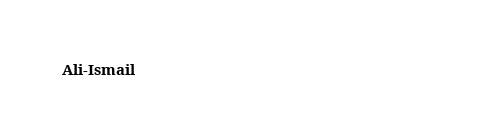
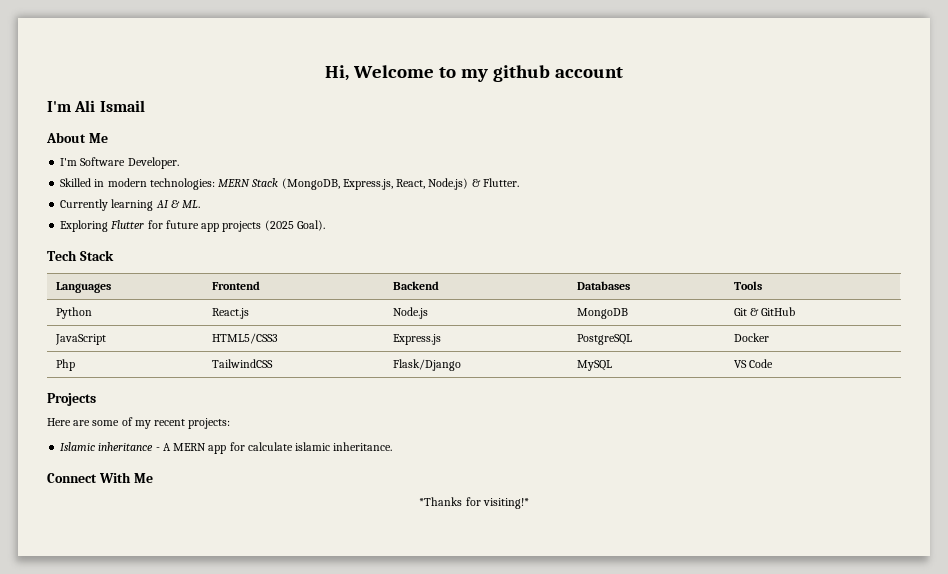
[62,64,136,75] Ali-Ismail -> [325,65,623,82] [47,100,145,112] [46,132,108,143] [60,157,179,169] [60,178,519,190] [60,199,201,211] [60,220,325,232] [47,250,114,261] [55,282,111,293] [211,281,260,290] [392,281,439,290] [576,281,630,290] [733,281,762,290] [55,307,92,319] [211,308,249,319] [392,307,428,319] [576,308,628,319] [733,307,796,316] [54,334,106,345] [211,333,278,344] [392,334,441,345] [576,334,632,345] [733,333,769,342] [55,359,75,371] [211,359,273,368] [392,359,461,371] [576,360,612,371] [733,359,773,368] [47,393,96,406] [47,417,231,429] [60,442,393,454] [47,472,153,483] [419,497,529,509] Hi, Welcome to my github account // I'm Ali Ismail // About Me // I'm Software Developer. // Skilled in modern technologies: MERN Stack (MongoDB, Express.js, React, Node.js) & Flutter. // Currently learning AI & ML. // Exploring Flutter for future app projects (2025 Goal). // Tech Stack // Languages | Frontend | Backend | Databases | Tools // Python | React.js | Node.js | MongoDB | Git & GitHub // JavaScript | HTML5/CSS3 | Express.js | PostgreSQL | Docker // Php | TailwindCSS | Flask/Django | MySQL | VS Code // Projects // Here are some of my recent projects: // Islamic inheritance - A MERN app for calculate islamic inheritance. // Connect With Me // *Thanks for visiting!*

